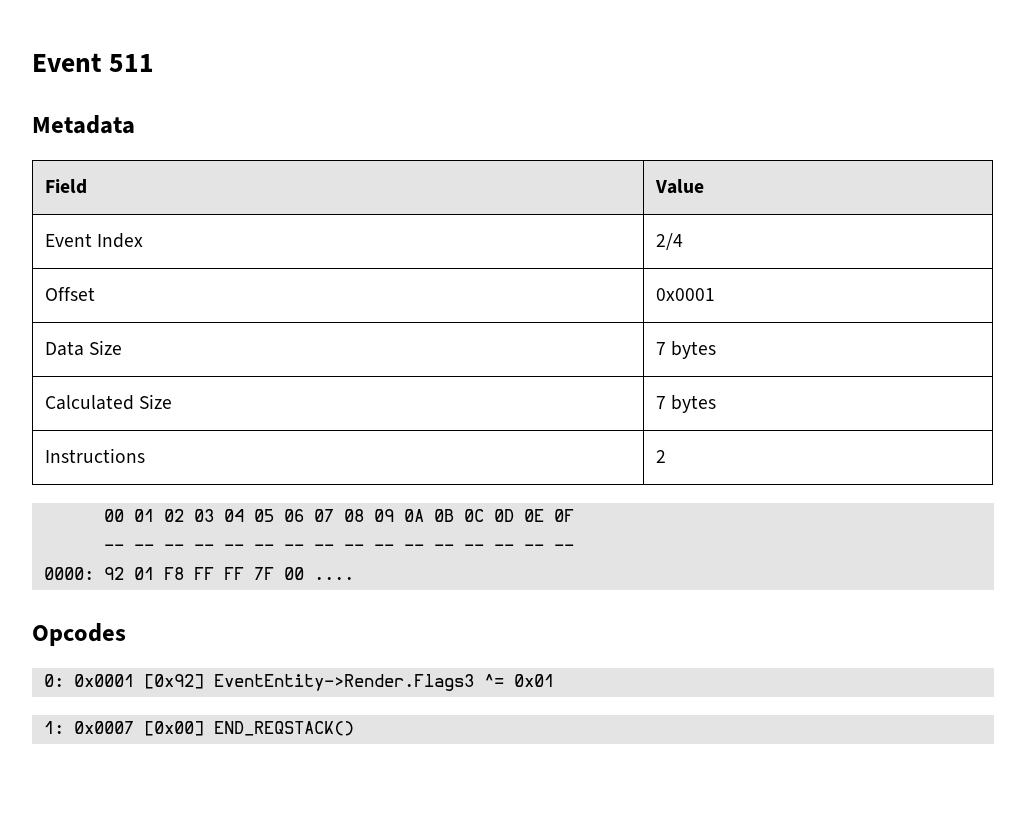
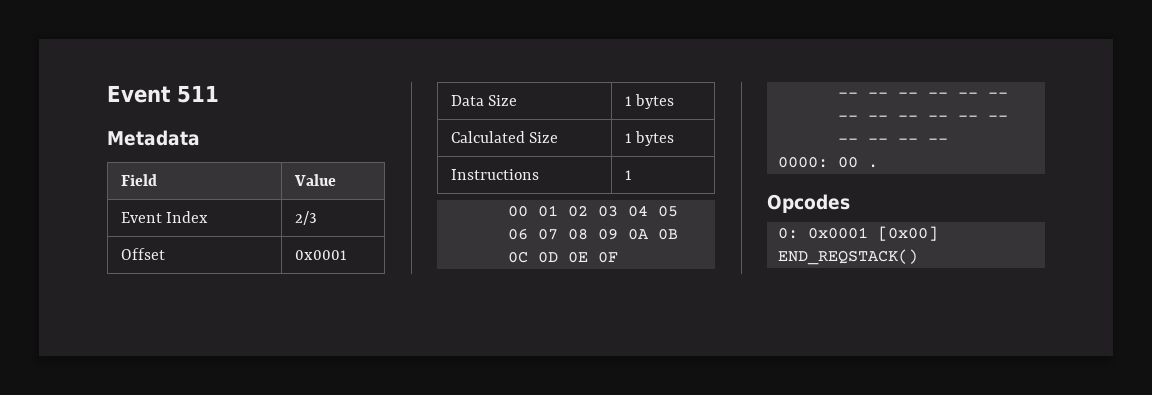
[656,233,684,250] 2/4 -> [294,211,317,225] 2/3
[656,342,667,355] 7 -> [624,96,632,106] 1
[656,396,667,409] 7 -> [624,133,632,143] 1
[656,450,667,463] 2 -> [624,170,632,180] 1
[103,567,354,580] [32,623,126,646] [43,674,554,691] [43,721,134,734] 92 01 F8 FF FF 7F 00 .... // Opcodes // 0: 0x0001 [0x92] EventEntity->Render.Flags3 ^= 0x01 // 1: 0x0007 -> [837,156,878,168] [767,194,850,213] [777,227,868,239] 00 . // Opcodes // 0: 0x0001

